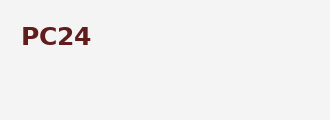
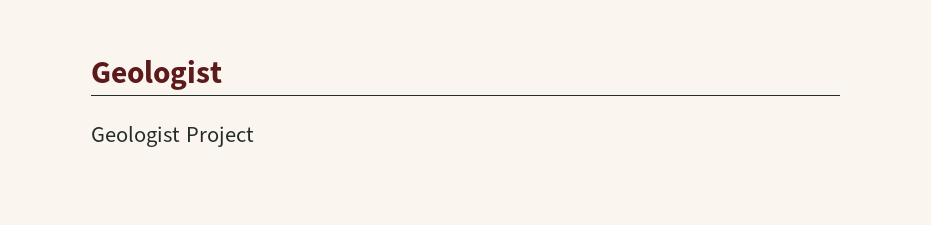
[21,27,91,45] PC24 -> [91,60,222,90] [91,126,255,147] Geologist // Geologist Project

